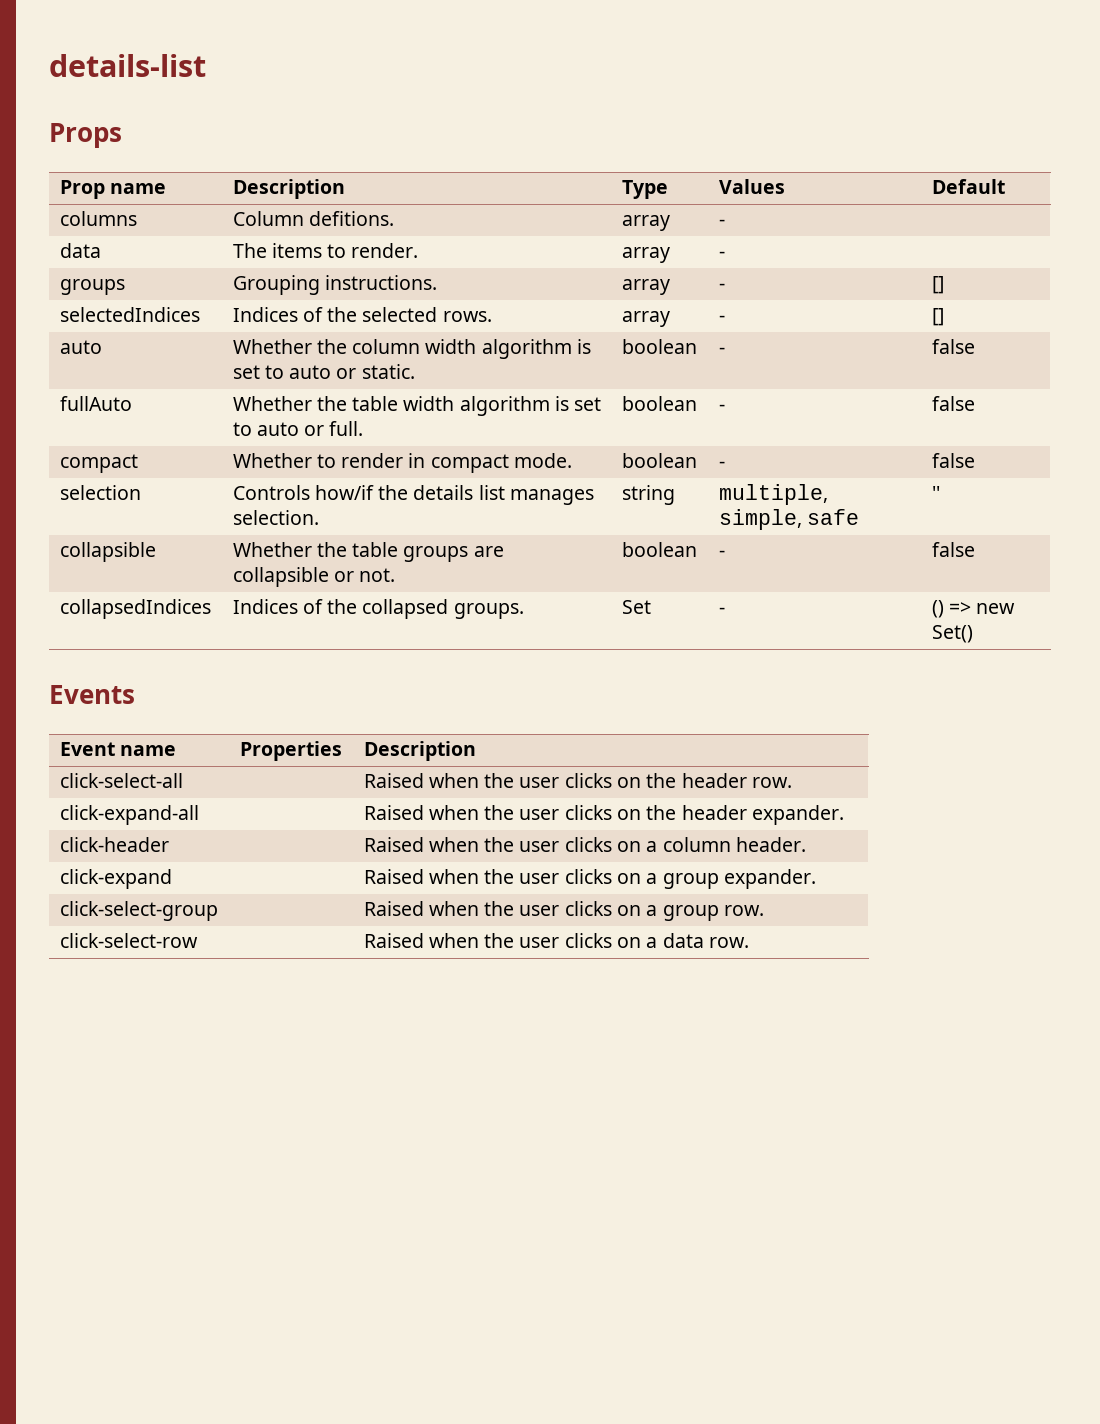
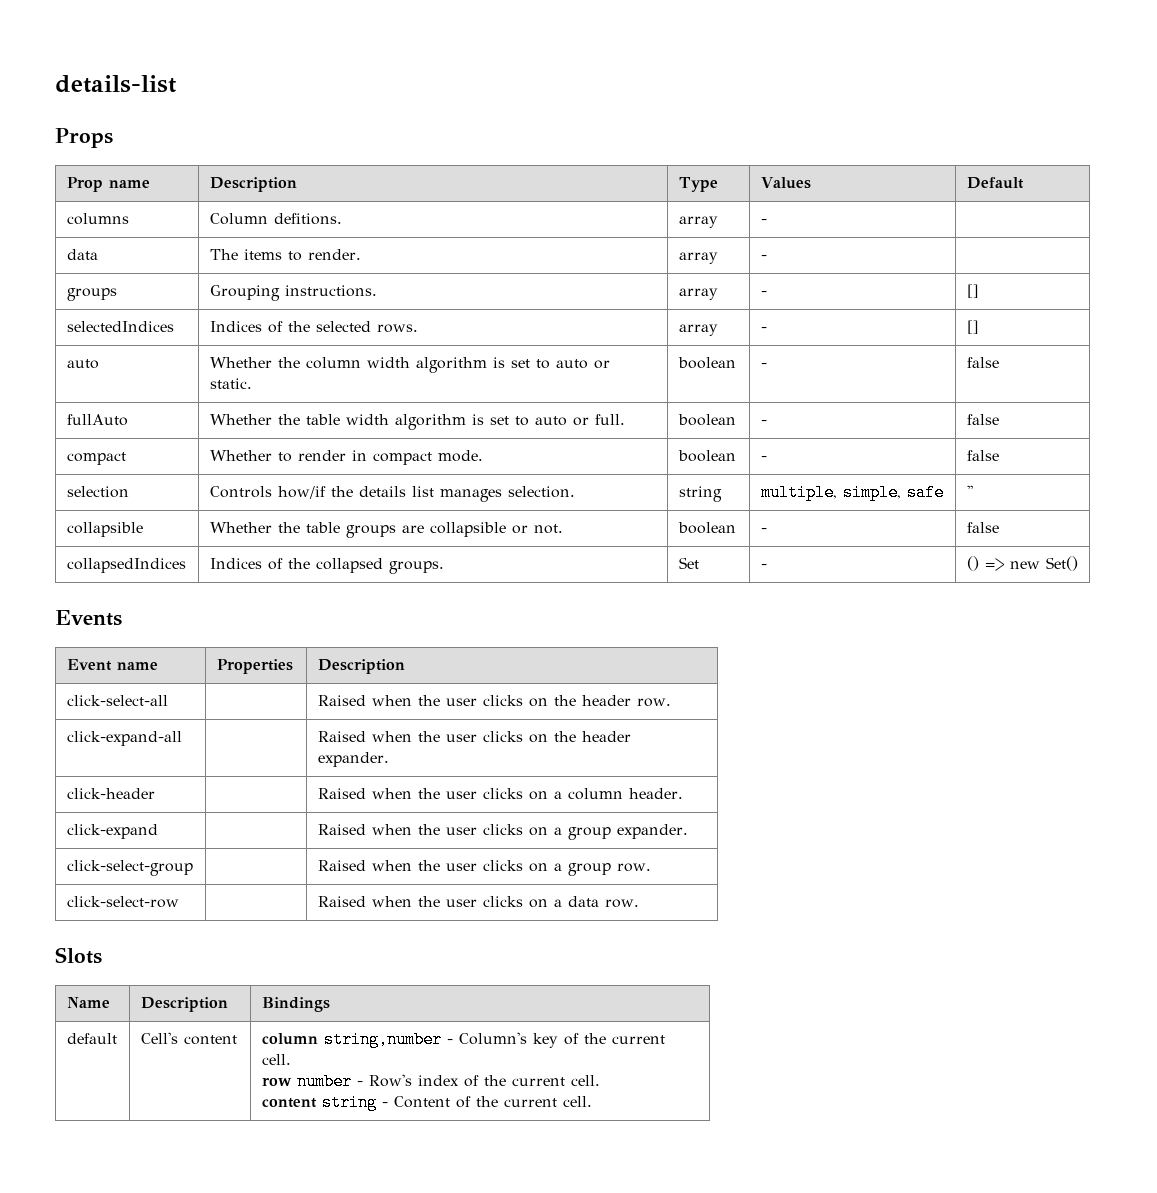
(749, 942) none -> [55,947,102,964] [66,997,110,1008] [140,997,228,1012] [261,997,330,1012] [66,1033,117,1044] [140,1032,237,1045] [261,1031,665,1048] [261,1054,291,1065] [261,1073,600,1090] [261,1094,592,1111] // Slots // Name | Description | Bindings // default | Cell's content | column string,number - Column's key of the current cell. // row number - Row's index of the current cell. // content string - Content of the current cell.

